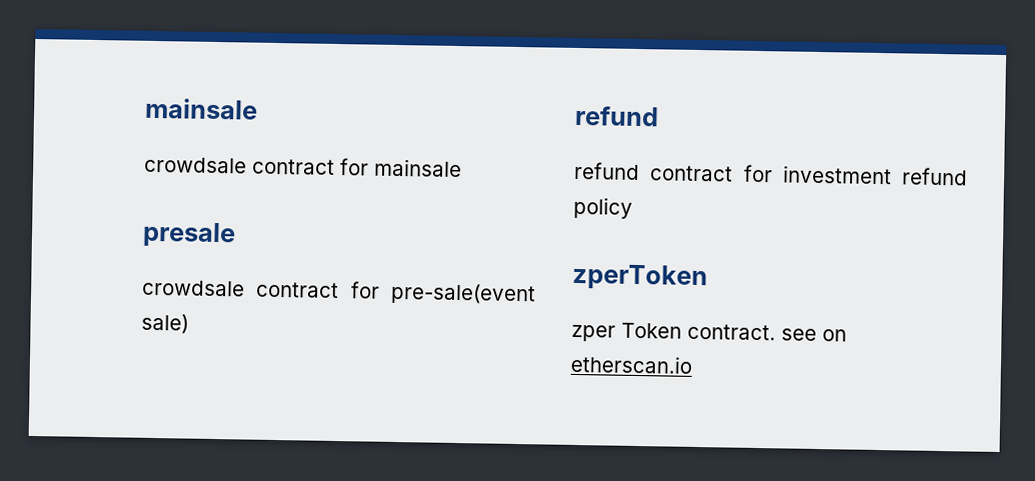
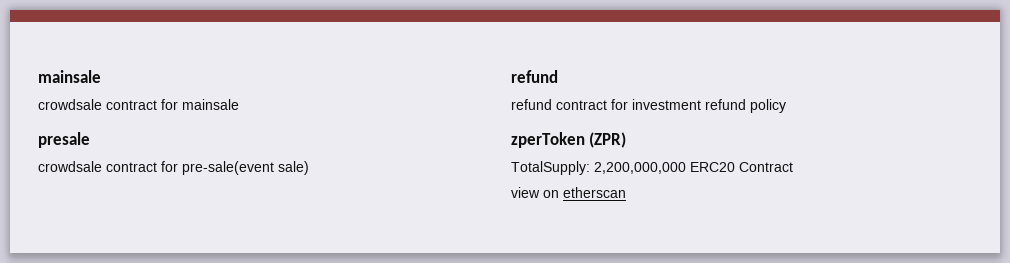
[571,322,847,342] [570,354,693,374] // zper Token contract. see on etherscan.io -> [589,132,627,148] [511,161,793,175] [511,187,626,198] (ZPR) // TotalSupply: 2,200,000,000 ERC20 Contract // view on etherscan

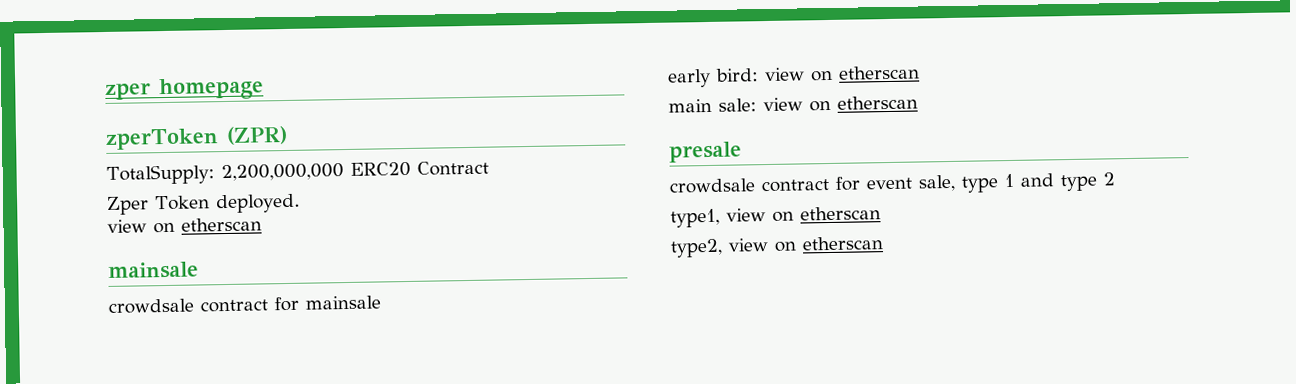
[38,70,101,83] [38,99,239,110] [38,132,90,148] [38,161,309,175] [511,70,558,83] [511,99,786,113] mainsale // crowdsale contract for mainsale // presale // crowdsale contract for pre-sale(event sale) // refund // refund contract for investment refund policy -> [105,77,264,101] zper homepage
[511,187,626,198] // view on etherscan -> [107,193,300,215] [107,217,262,234] [108,261,199,279] [108,295,381,314] [667,65,920,88] [668,95,918,113] [669,141,742,163] [669,172,1115,194] [670,206,881,228] [670,236,883,258] // Zper Token deployed. // view on etherscan // mainsale // crowdsale contract for mainsale // early bird: view on etherscan // main sale: view on etherscan // presale // crowdsale contract for event sale, type 1 and type 2 // type1, view on etherscan // type2, view on etherscan

